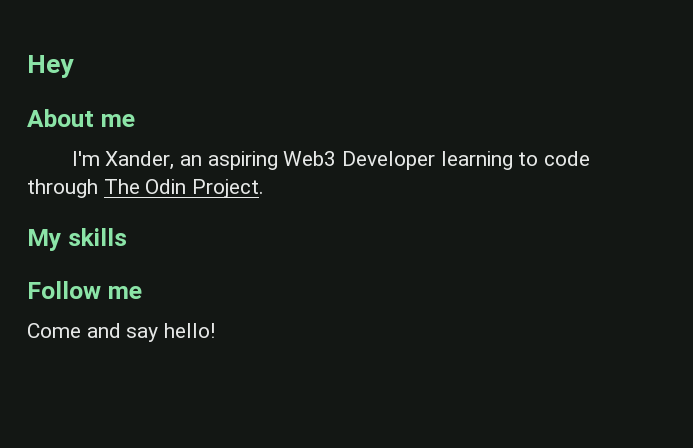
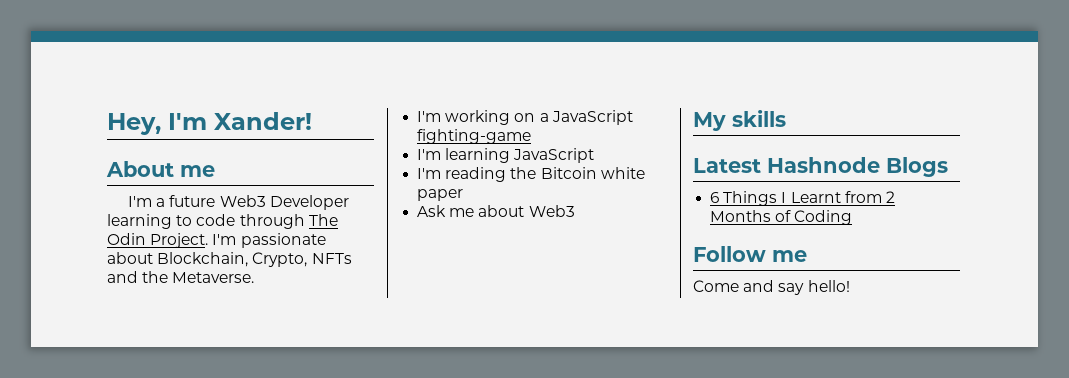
[27,55,74,78] Hey -> [107,112,312,135] Hey, I'm Xander!
[105,151,278,170] Xander, an aspiring -> [156,195,216,207] a future
[27,228,127,251] // My skills -> [212,233,326,248] [107,252,352,267] [107,271,255,283] [417,110,633,125] [417,129,532,144] [417,148,595,163] [417,167,645,182] [417,189,464,201] [417,205,575,217] [693,110,786,131] [693,157,948,177] [710,191,895,206] [710,210,853,225] I'm passionate about Blockchain, Crypto, NFTs and the Metaverse. // I'm working on a JavaScript fighting-game // I'm learning JavaScript // I'm reading the Bitcoin white paper // Ask me about Web3 // My skills // Latest Hashnode Blogs // 6 Things I Learnt from 2 Months of Coding

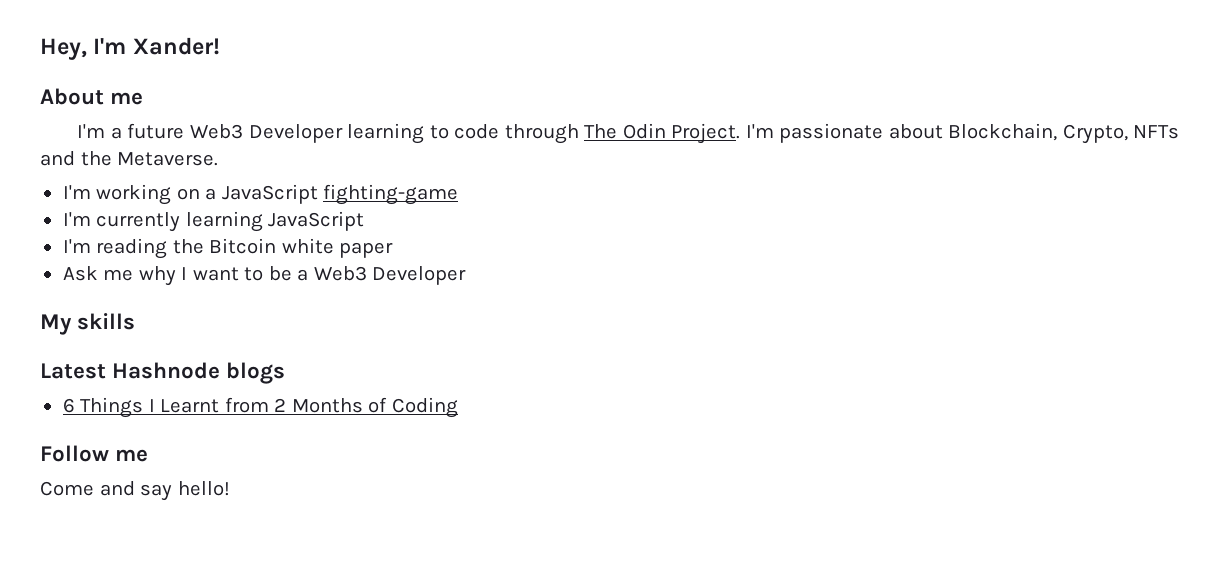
(442, 154) none -> [96,212,181,232] currently
[478,205,575,217] about Web3 -> [138,266,467,286] why I want to be a Web3 Developer
[886,157,948,177] Blogs -> [226,362,286,384] blogs

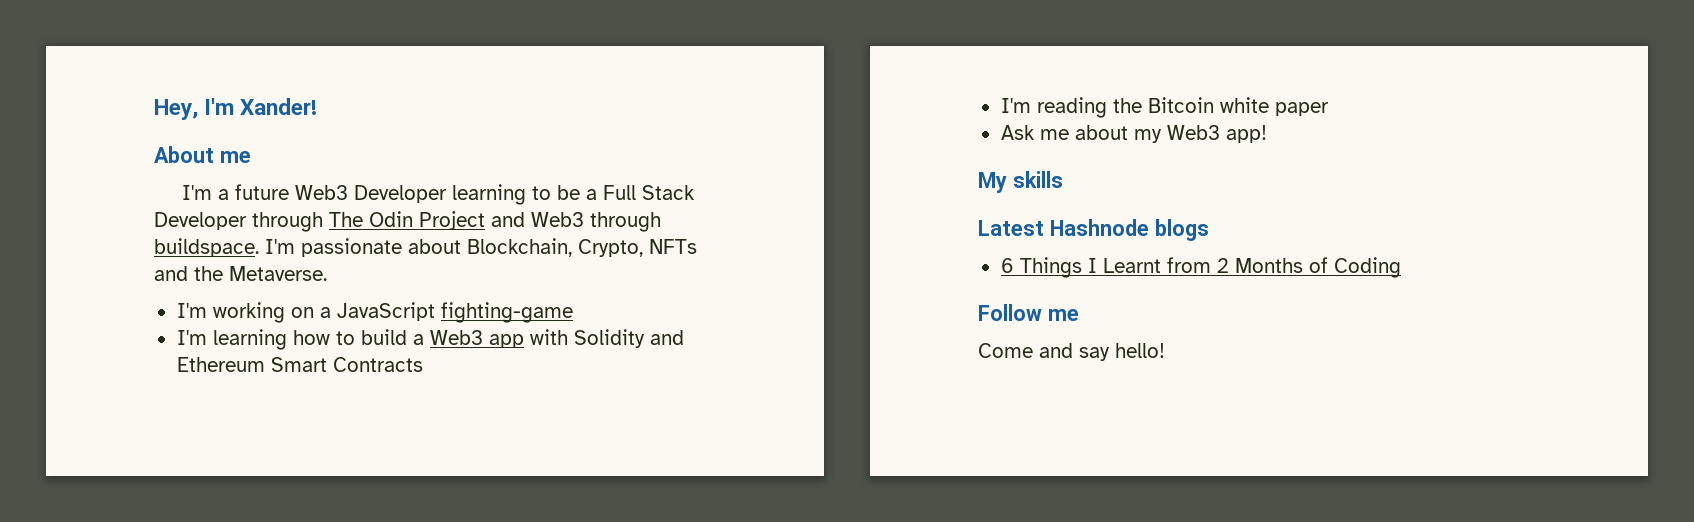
[454,123,741,144] code through The Odin Project. -> [556,185,695,200] [154,211,661,232] [154,238,259,257] be a Full Stack Developer through The Odin Project and Web3 through buildspace.
[96,211,365,232] currently learning JavaScript -> [212,329,684,350] [176,357,423,372] learning how to build a Web3 app with Solidity and Ethereum Smart Contracts
[138,266,467,286] why I want to be a Web3 Developer -> [1074,125,1267,143] about my Web3 app!

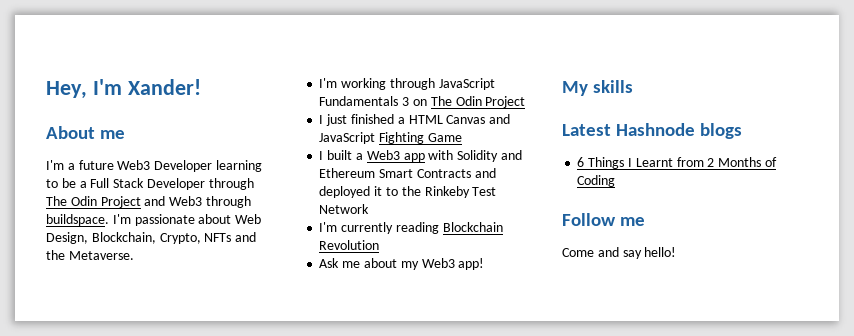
(461, 246) none -> [235,214,262,224] [46,232,88,244] Web Design,
[290,302,573,323] [176,329,407,350] on a JavaScript fighting-game // I'm learning how to build -> [389,78,495,90] [319,96,526,108] [319,114,511,126] [319,132,462,144] [319,150,353,160] through JavaScript Fundamentals 3 on The Odin Project // I just finished a HTML Canvas and JavaScript Fighting Game // I built
[1000,97,1329,118] // I'm reading the Bitcoin white paper -> [474,168,496,178] [319,186,497,198] [319,204,370,214] [319,222,503,234] [319,240,380,250] and deployed it to the Rinkeby Test Network // I'm currently reading Blockchain Revolution

